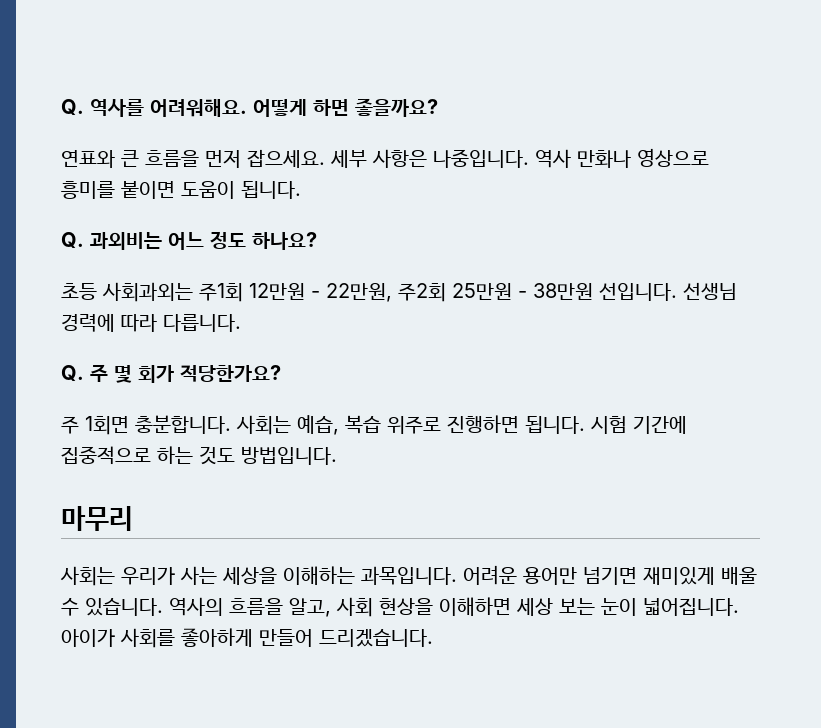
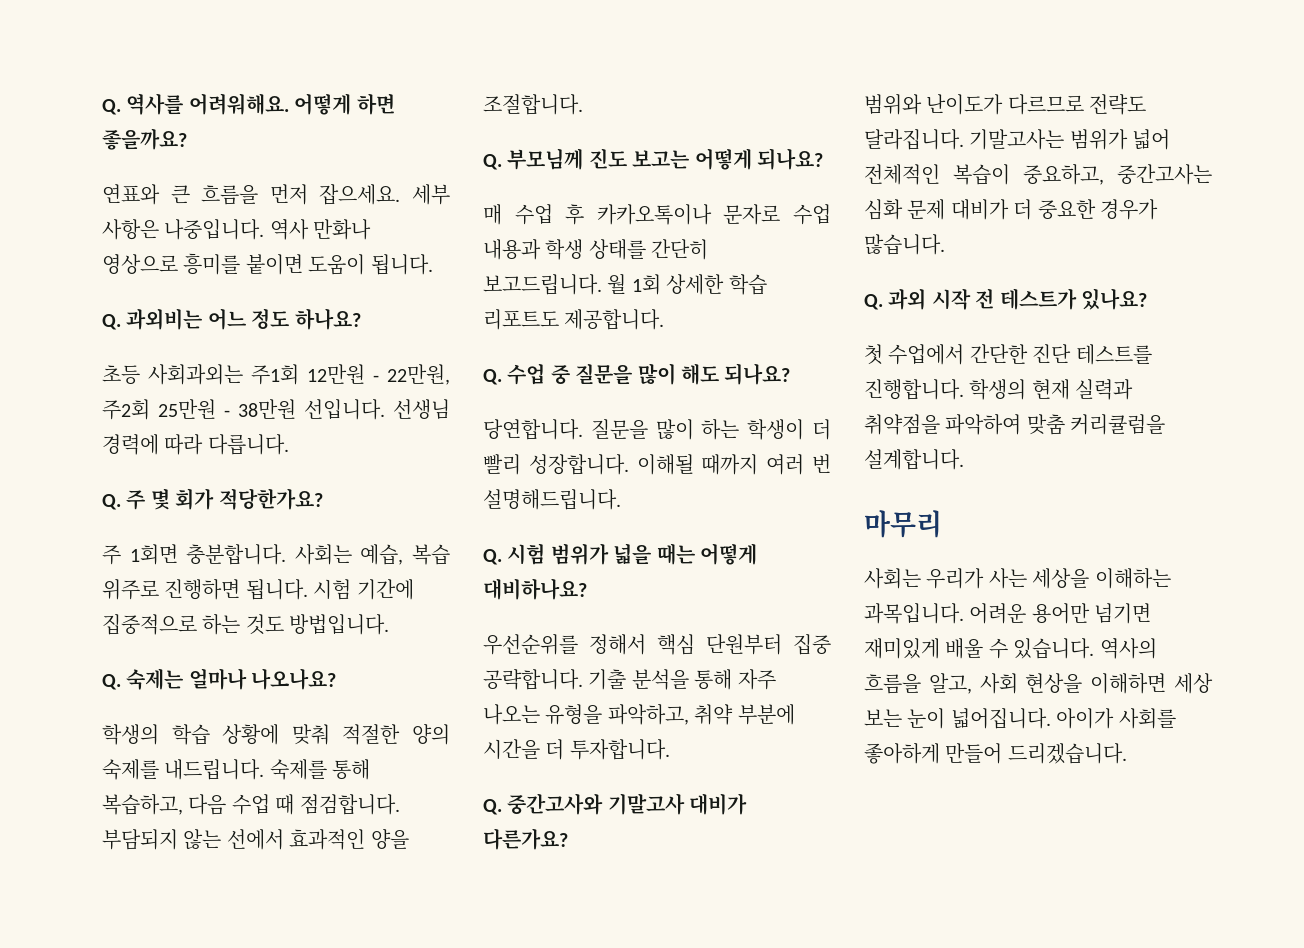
(337, 455) none -> [102,668,337,690] [102,724,450,745] [102,759,371,780] [102,794,400,815] [102,829,409,850] [483,94,583,115] [483,148,823,170] [483,204,831,225] [483,239,709,260] [483,273,767,295] [483,309,665,330] [483,363,791,385] [483,419,831,440] [483,454,831,475] [483,489,621,510] [483,543,757,565] [483,578,587,600] [483,634,831,655] [483,669,776,690] [483,704,795,725] [483,739,670,760] [483,793,748,815] [483,828,568,850] [864,94,1147,115] [864,129,1171,150] [864,164,1212,185] [864,199,1158,220] [864,234,945,255] [864,288,1147,310] [864,344,1152,365] [864,379,1134,400] [864,414,1166,435] [864,449,964,470] // Q. 숙제는 얼마나 나오나요? // 학생의 학습 상황에 맞춰 적절한 양의 숙제를 내드립니다. 숙제를 통해 복습하고, 다음 수업 때 점검합니다. 부담되지 않는 선에서 효과적인 양을 조절합니다. // Q. 부모님께 진도 보고는 어떻게 되나요? // 매 수업 후 카카오톡이나 문자로 수업 내용과 학생 상태를 간단히 보고드립니다. 월 1회 상세한 학습 리포트도 제공합니다. // Q. 수업 중 질문을 많이 해도 되나요? // 당연합니다. 질문을 많이 하는 학생이 더 빨리 성장합니다. 이해될 때까지 여러 번 설명해드립니다. // Q. 시험 범위가 넓을 때는 어떻게 대비하나요? // 우선순위를 정해서 핵심 단원부터 집중 공략합니다. 기출 분석을 통해 자주 나오는 유형을 파악하고, 취약 부분에 시간을 더 투자합니다. // Q. 중간고사와 기말고사 대비가 다른가요? // 범위와 난이도가 다르므로 전략도 달라집니다. 기말고사는 범위가 넓어 전체적인 복습이 중요하고, 중간고사는 심화 문제 대비가 더 중요한 경우가 많습니다. // Q. 과외 시작 전 테스트가 있나요? // 첫 수업에서 간단한 진단 테스트를 진행합니다. 학생의 현재 실력과 취약점을 파악하여 맞춤 커리큘럼을 설계합니다.

